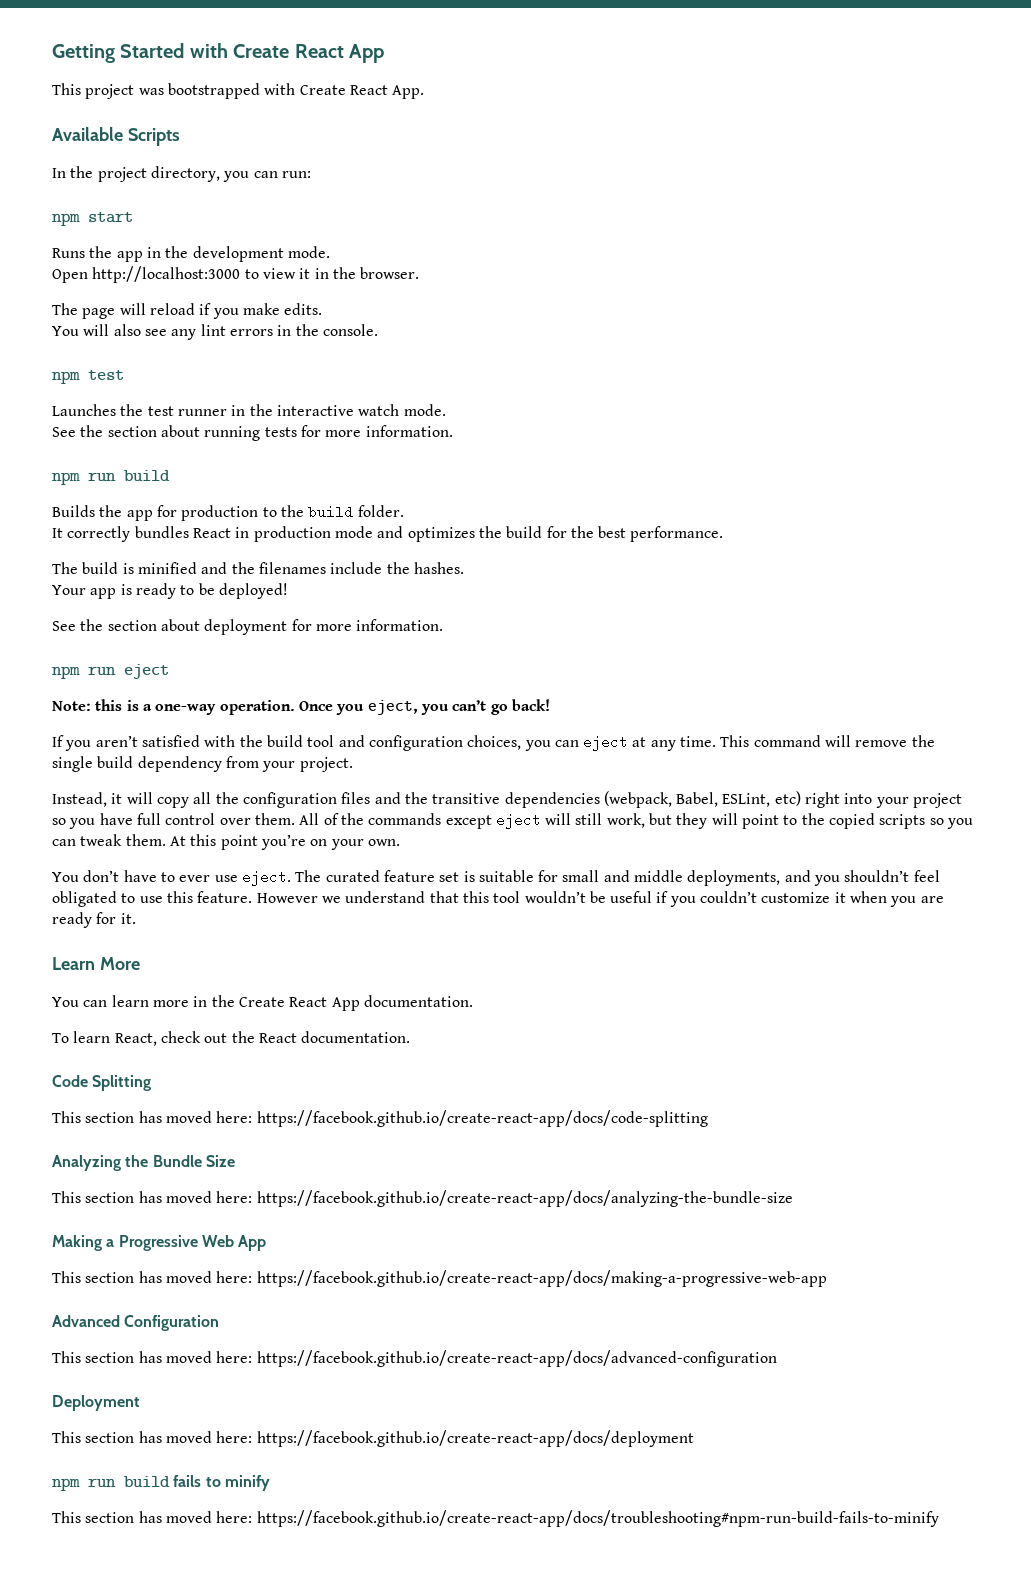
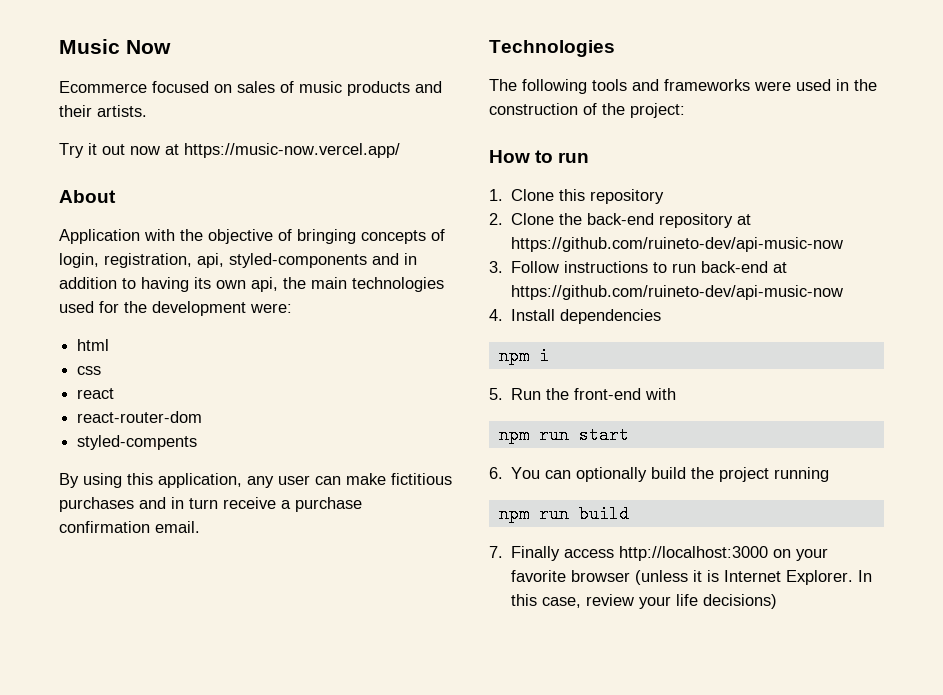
[52,43,384,63] [52,83,425,99] [52,127,180,146] [52,166,311,182] [52,212,133,226] [52,246,330,262] [52,266,420,283] [52,303,323,319] [52,324,378,340] [52,370,124,384] [52,404,446,416] [52,425,453,441] [52,470,170,485] [52,505,404,521] [52,526,724,542] [52,562,464,574] [52,583,288,599] [52,619,444,635] [52,664,169,679] [52,699,550,715] [52,735,935,751] [52,756,353,772] [52,791,963,808] [52,813,974,829] [52,834,400,850] [52,870,940,886] [52,891,944,907] [52,912,136,928] [52,957,140,970] [52,995,473,1011] [52,1031,411,1046] [52,1075,152,1091] [52,1110,708,1127] [52,1155,235,1171] [52,1190,793,1207] [52,1235,267,1251] [52,1270,827,1287] [52,1315,220,1331] [52,1350,777,1367] [52,1395,140,1411] [52,1430,694,1447] [52,1475,270,1491] [52,1510,939,1527] Getting Started with Create React App // This project was bootstrapped with Create React App. // Available Scripts // In the project directory, you can run: // npm start // Runs the app in the development mode. // Open http://localhost:3000 to view it in the browser. // The page will reload if you make edits. // You will also see any lint errors in the console. // npm test // Launches the test runner in the interactive watch mode. // See the section about running tests for more information. // npm run build // Builds the app for production to the build folder. // It correctly bundles React in production mode and optimizes the build for the best performance. // The build is minified and the filenames include the hashes. // Your app is ready to be deployed! // See the section about deployment for more information. // npm run eject // Note: this is a one-way operation. Once you eject, you can’t go back! // If you aren’t satisfied with the build tool and configuration choices, you can eject at any time. This command will remove the single build dependency from your project. // Instead, it will copy all the configuration files and the transitive dependencies (webpack, Babel, ESLint, etc) right into your project so you have full control over them. All of the commands except eject will still work, but they will point to the copied scripts so you can tweak them. At this point you’re on your own. // You don’t have to ever use eject. The curated feature set is suitable for small and middle deployments, and you shouldn’t feel obligated to use this feature. However we understand that this tool wouldn’t be useful if you couldn’t customize it when you are ready for it. // Learn More // You can learn more in the Create React App documentation. // To learn React, check out the React documentation. // Code Splitting // This section has moved here: https://facebook.github.io/create-react-app/docs/code-splitting // Analyzing the Bundle Size // This section has moved here: https://facebook.github.io/create-react-app/docs/analyzing-the-bundle-size // Making a Progressive Web App // This section has moved here: https://facebook.github.io/create-react-app/docs/making-a-progressive-web-app // Advanced Configuration // This section has moved here: https://facebook.github.io/create-react-app/docs/advanced-configuration // Deployment // This section has moved here: https://facebook.github.io/create-react-app/docs/deployment // npm run build fails to minify // This section has moved here: https://facebook.github.io/create-react-app/docs/troubleshooting#npm-run-build-fails-to-minify -> [59,39,171,54] [59,81,442,96] [59,105,147,117] [59,143,400,158] [59,190,116,203] [59,229,445,244] [59,253,417,268] [59,277,444,292] [59,301,292,316] [77,339,110,351] [77,366,102,375] [77,388,115,399] [77,411,203,423] [77,435,198,450] [59,473,452,488] [59,497,362,512] [59,521,200,533] [489,40,615,57] [489,79,877,94] [489,103,685,118] [489,150,590,163] [489,189,665,204] [489,213,752,228] [511,237,844,252] [489,261,788,273] [511,285,844,300] [489,309,662,324] [498,347,549,365] [489,388,677,400] [498,426,629,444] [489,467,830,482] [498,505,629,523] [489,546,829,561] [511,570,873,585] [511,594,778,609] Music Now // Ecommerce focused on sales of music products and their artists. // Try it out now at https://music-now.vercel.app/ // About // Application with the objective of bringing concepts of login, registration, api, styled-components and in addition to having its own api, the main technologies used for the development were: // html // css // react // react-router-dom // styled-compents // By using this application, any user can make fictitious purchases and in turn receive a purchase confirmation email. // Technologies // The following tools and frameworks were used in the construction of the project: // How to run // 1. Clone this repository // 2. Clone the back-end repository at https://github.com/ruineto-dev/api-music-now // 3. Follow instructions to run back-end at https://github.com/ruineto-dev/api-music-now // 4. Install dependencies // npm i // 5. Run the front-end with // npm run start // 6. You can optionally build the project running // npm run build // 7. Finally access http://localhost:3000 on your favorite browser (unless it is Internet Explorer. In this case, review your life decisions)

